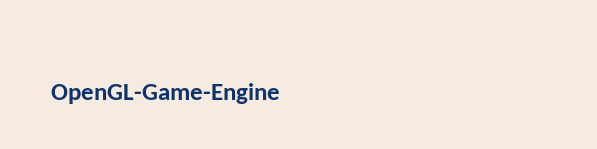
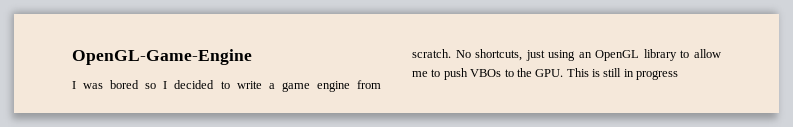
(280, 93) none -> [72,80,381,92] [412,49,721,61] [412,68,679,80] // I was bored so I decided to write a game engine from scratch. No shortcuts, just using an OpenGL library to allow me to push VBOs to the GPU. This is still in progress

